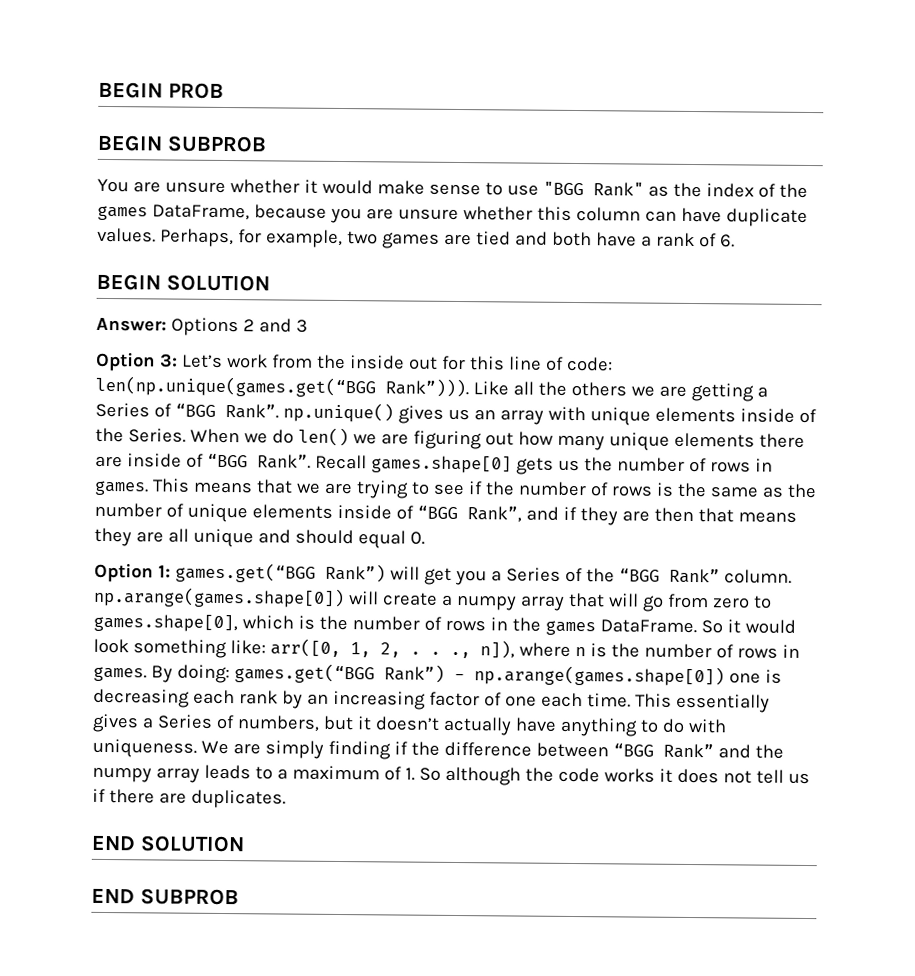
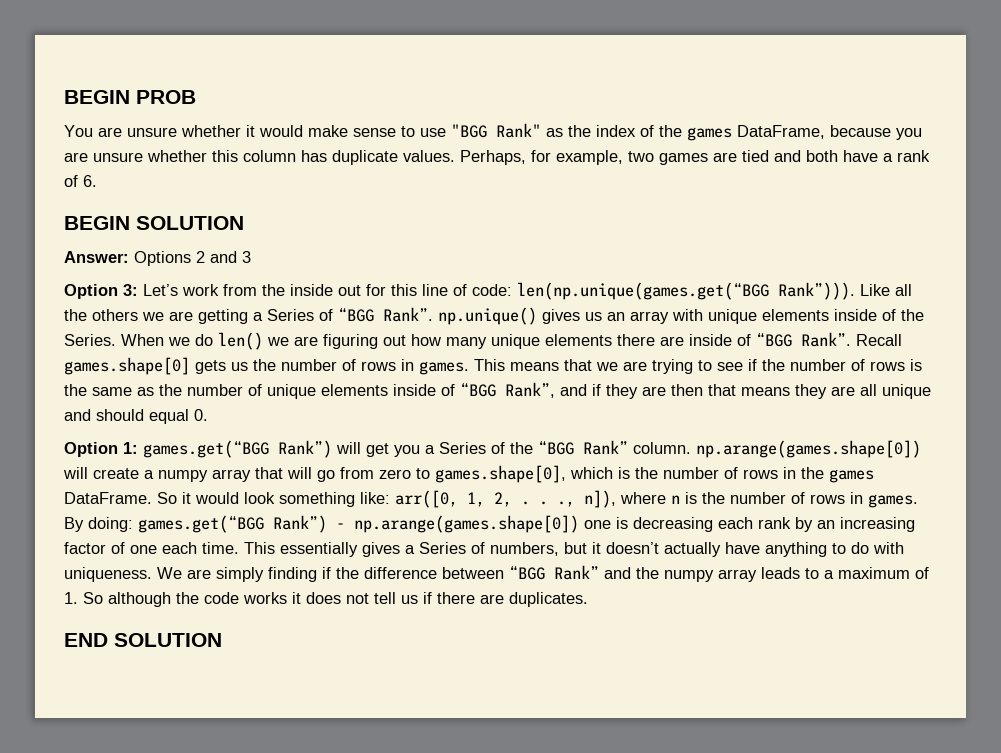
[97,134,267,153] // BEGIN SUBPROB -> (196, 97) none
[644,207,722,223] can have -> [301,150,327,162] has
[91,888,239,906] // END SUBPROB -> (222, 640) none

